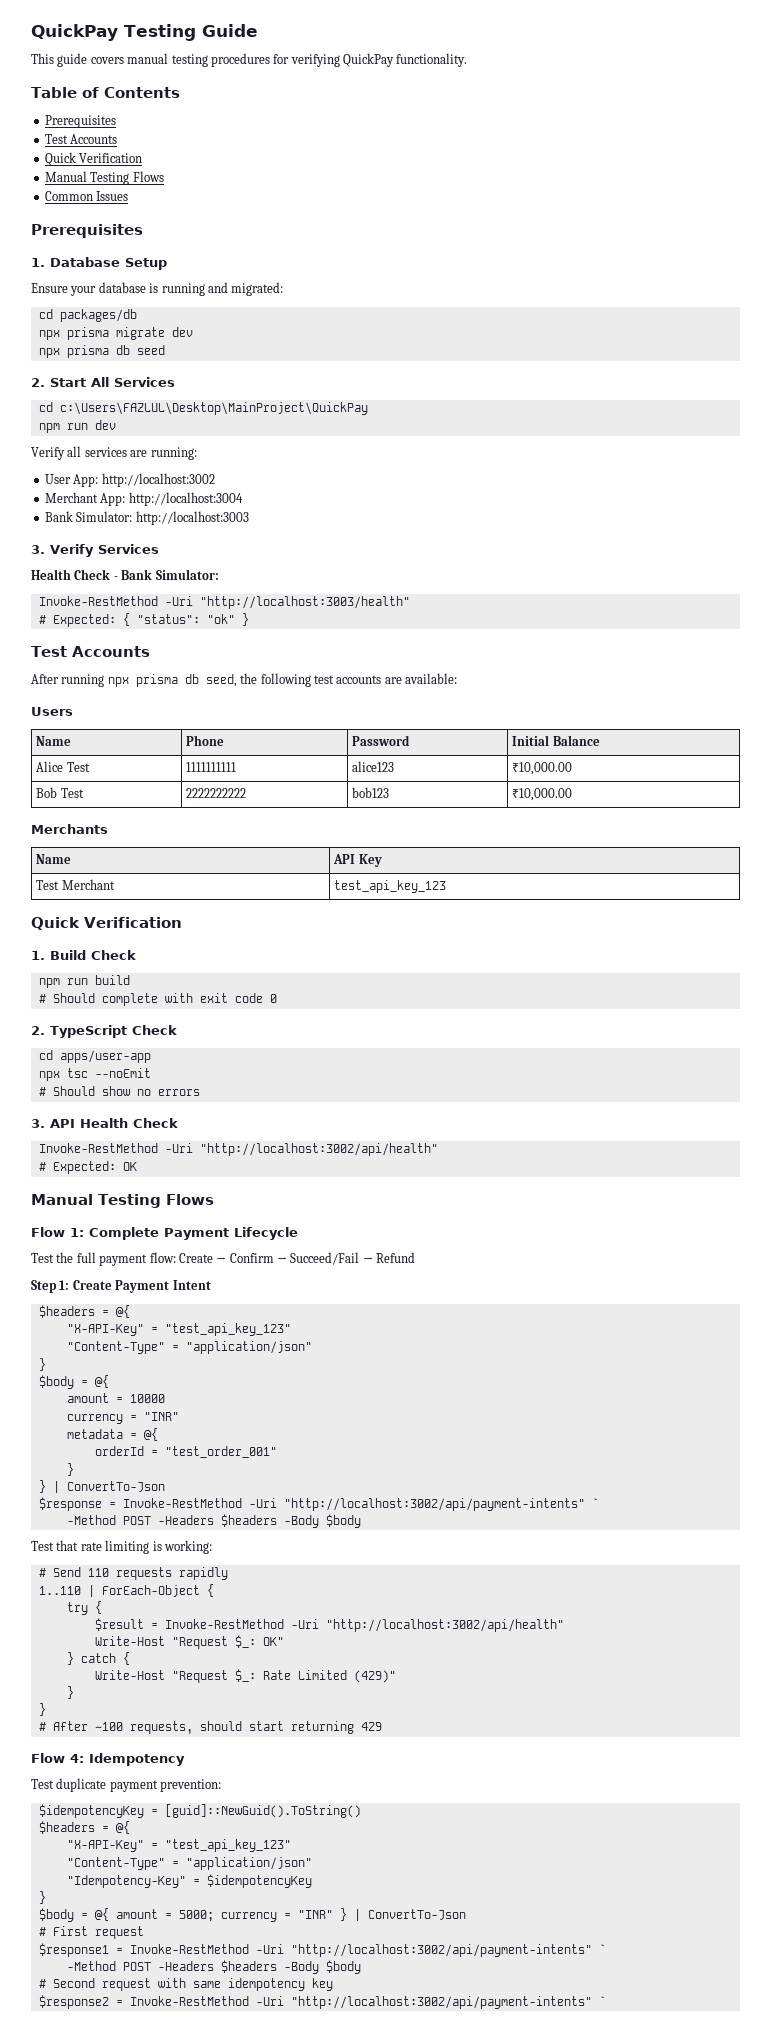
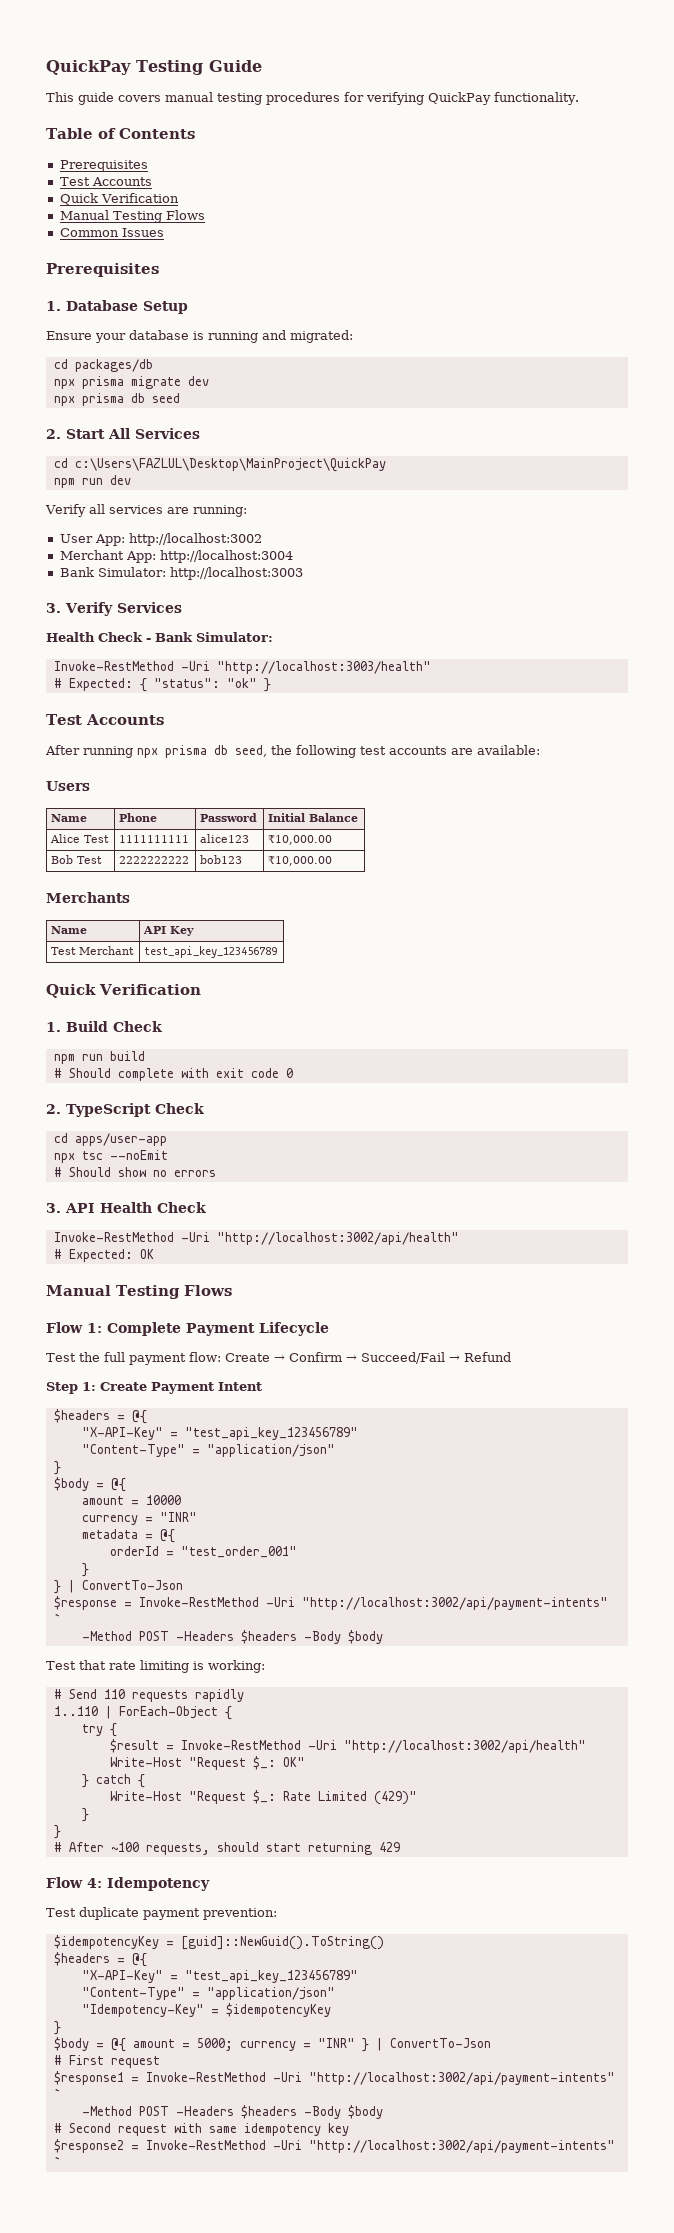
[334,880,447,893] test_api_key_123 -> [144,946,278,958] test_api_key_123456789
[164,1323,291,1336] "test_api_key_123" -> [184,1427,358,1440] "test_api_key_123456789"
[164,1839,291,1852] "test_api_key_123" -> [184,1970,358,1983] "test_api_key_123456789"

